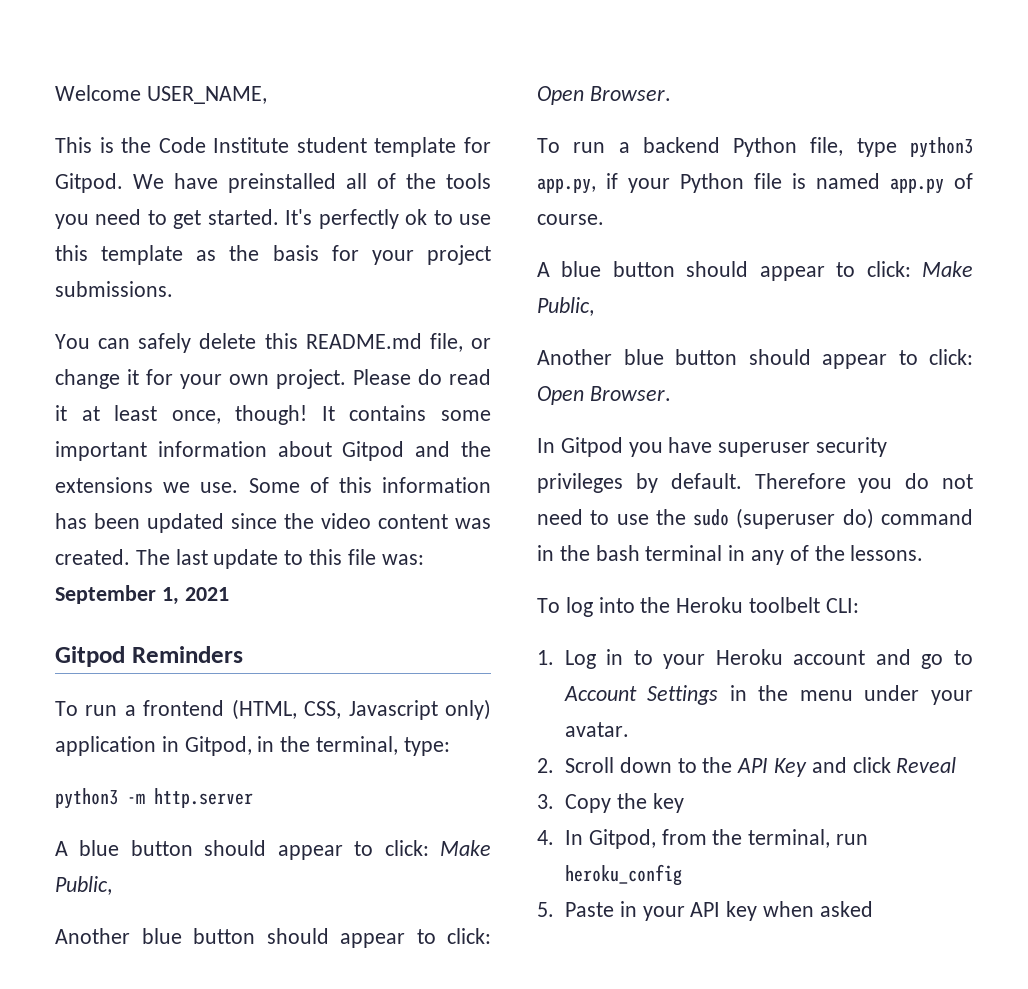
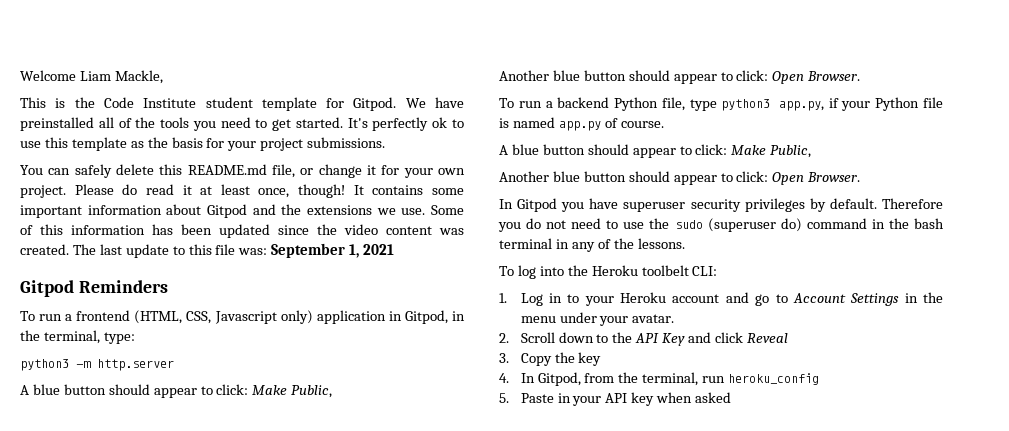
[146,86,267,104] USER_NAME, -> [79,70,163,84] Liam Mackle,

